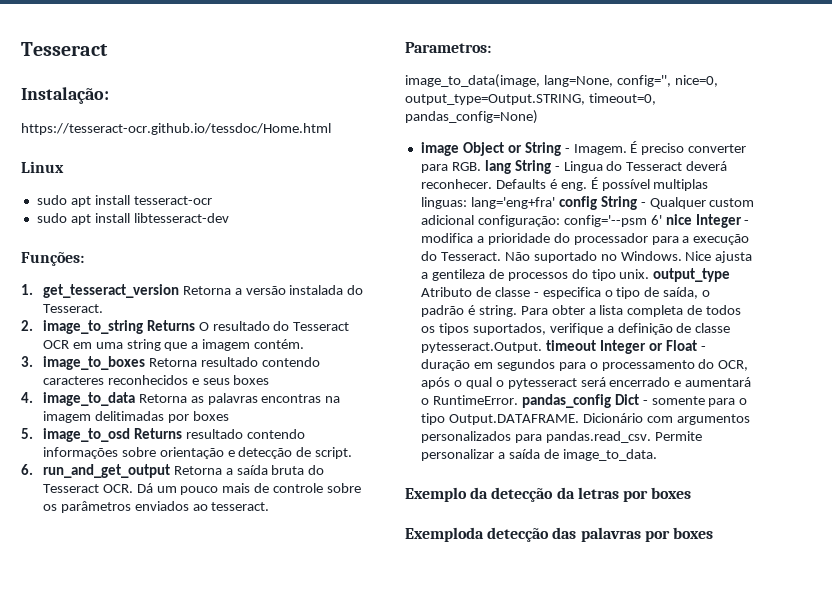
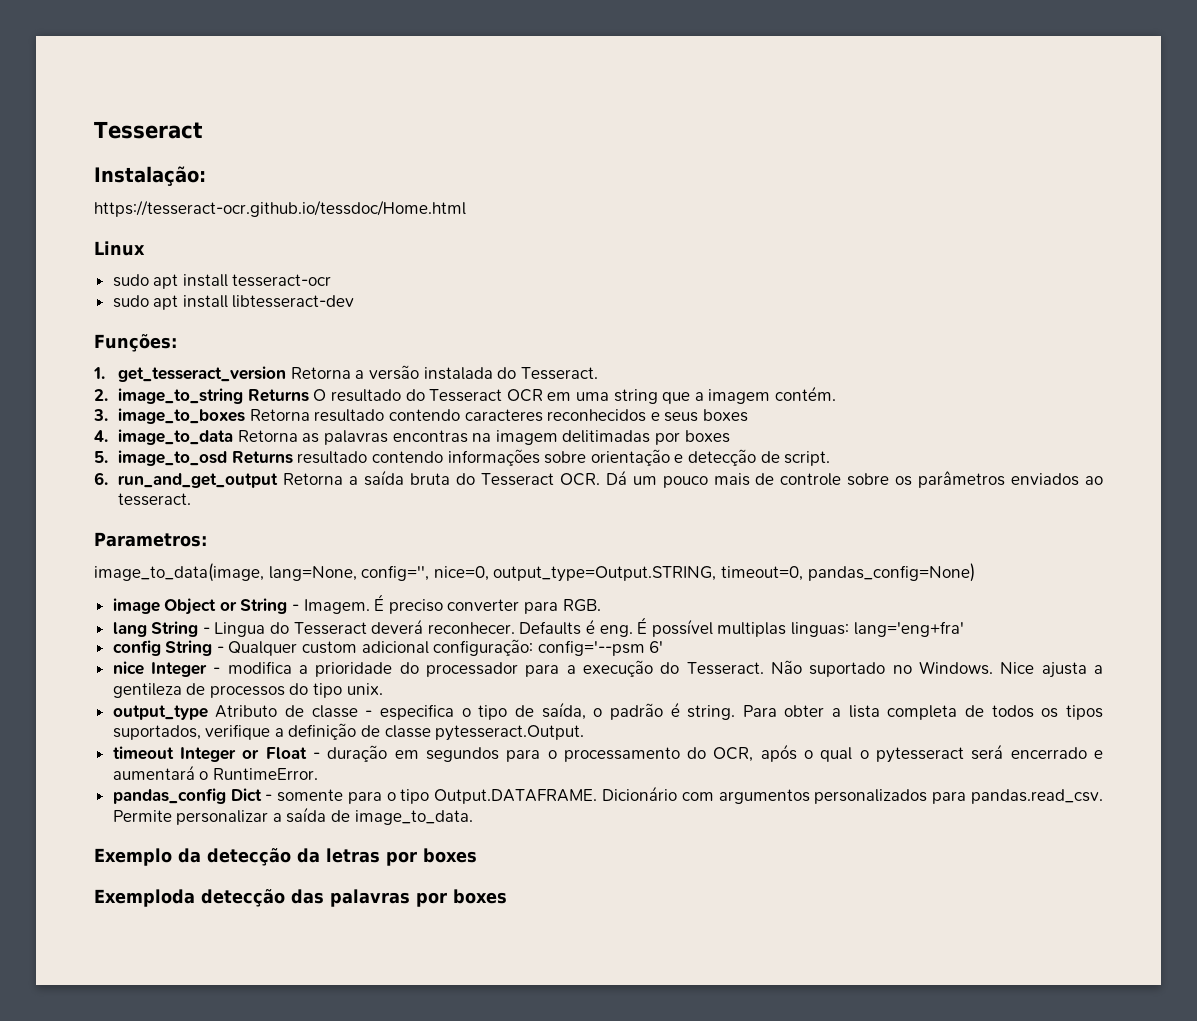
(481, 166) none -> (601, 605) //
(555, 203) none -> (964, 629) //
(662, 220) none -> (664, 647) //
(650, 274) none -> (383, 689) //
(542, 347) none -> (585, 733) //
(518, 400) none -> (318, 774) //

